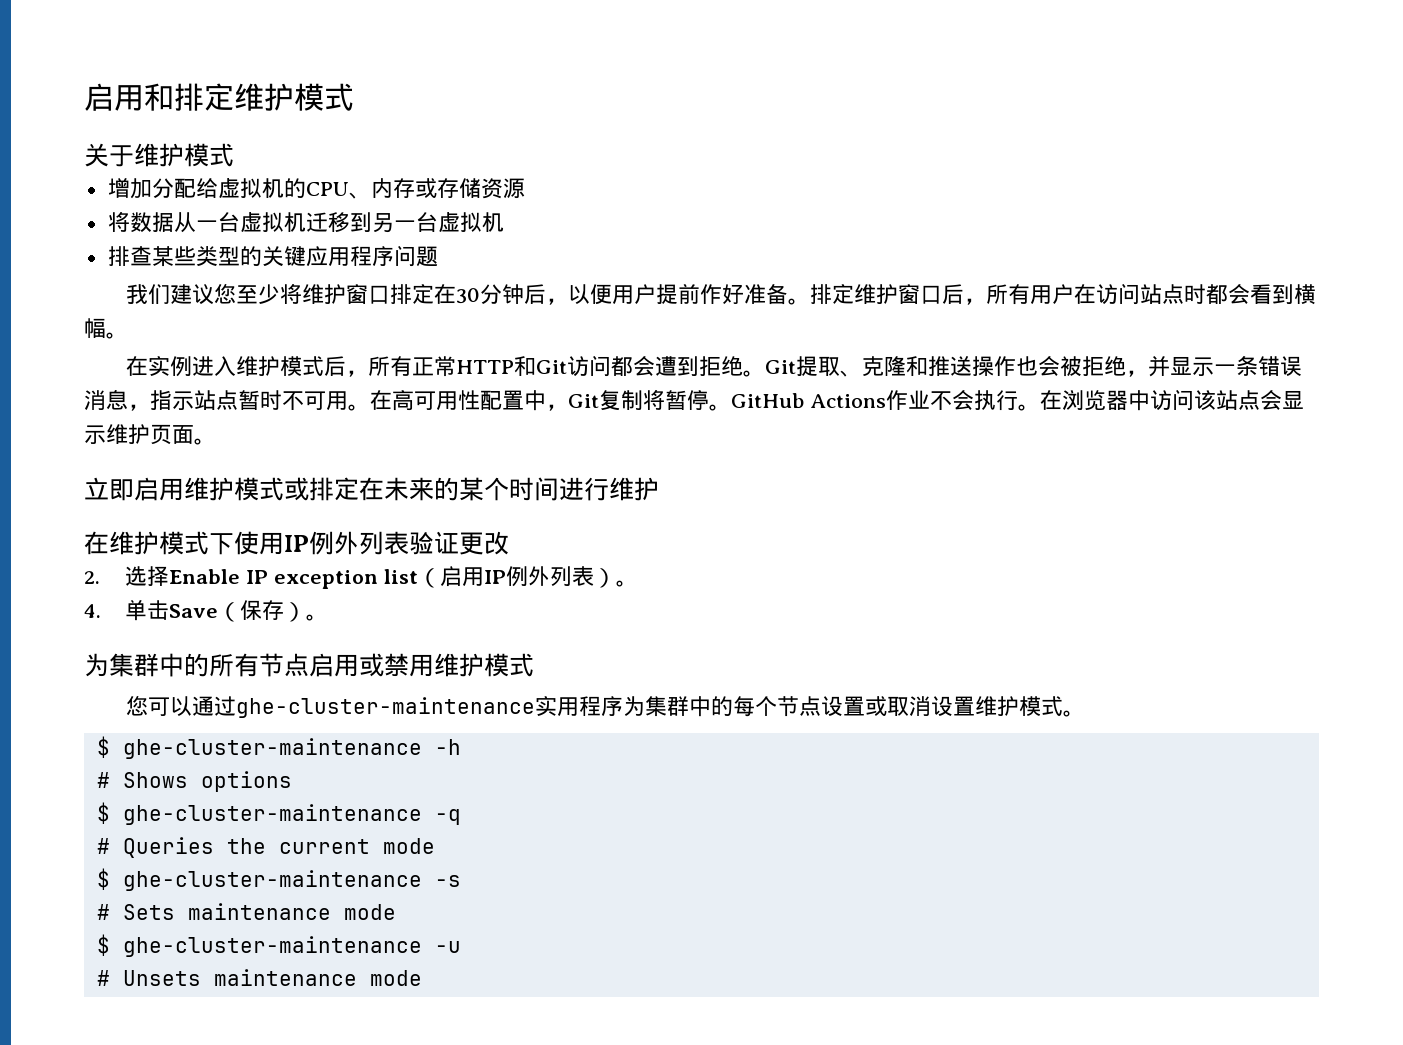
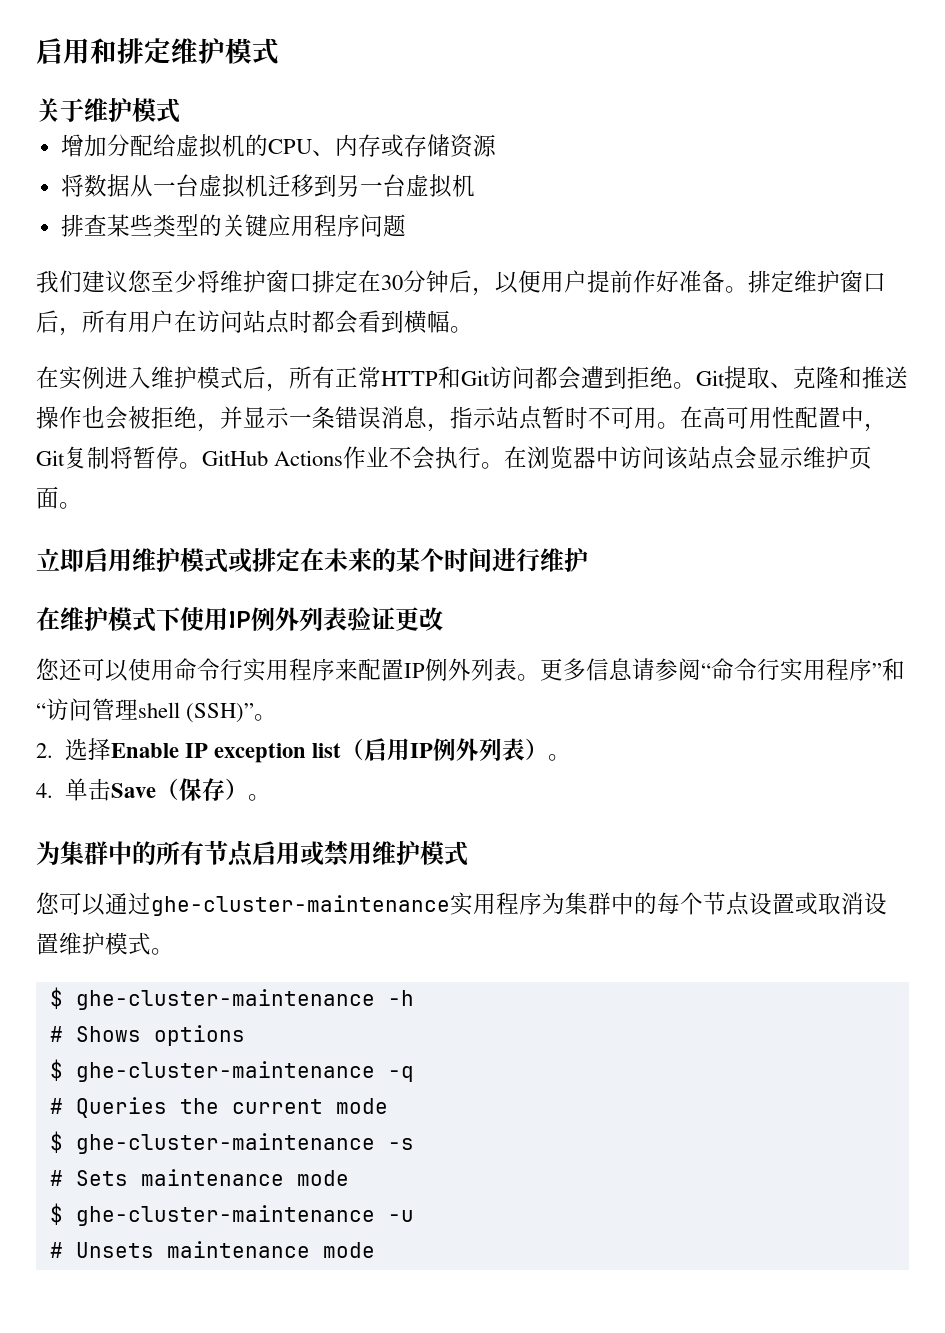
(509, 543) none -> [36,658,905,682] [36,698,278,723] // 您还可以使用命令行实用程序来配置IP例外列表。更多信息请参阅“命令行实用程序”和“访问管理shell (SSH)”。

